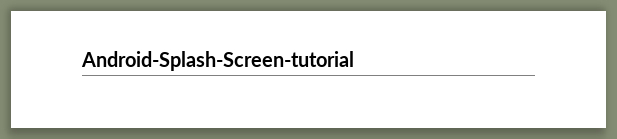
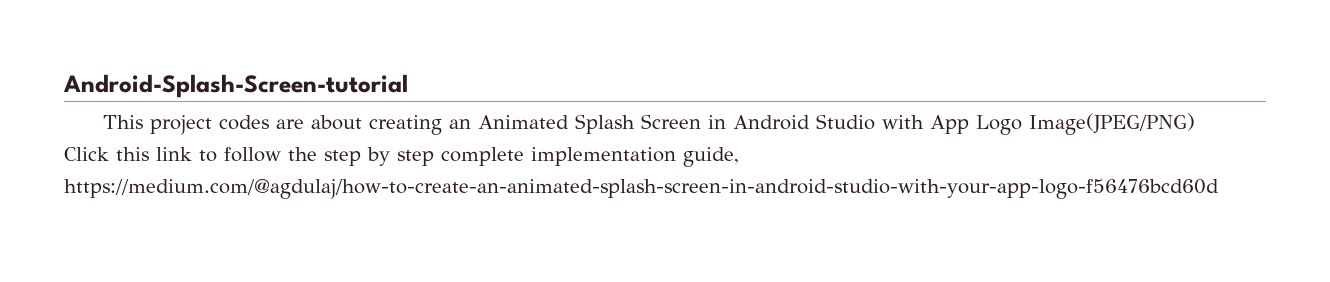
(354, 61) none -> [102,113,1195,135] [64,147,739,167] [64,179,1219,199] // This project codes are about creating an Animated Splash Screen in Android Studio with App Logo Image(JPEG/PNG) // Click this link to follow the step by step complete implementation guide, // https://medium.com/@agdulaj/how-to-create-an-animated-splash-screen-in-android-studio-with-your-app-logo-f56476bcd60d

